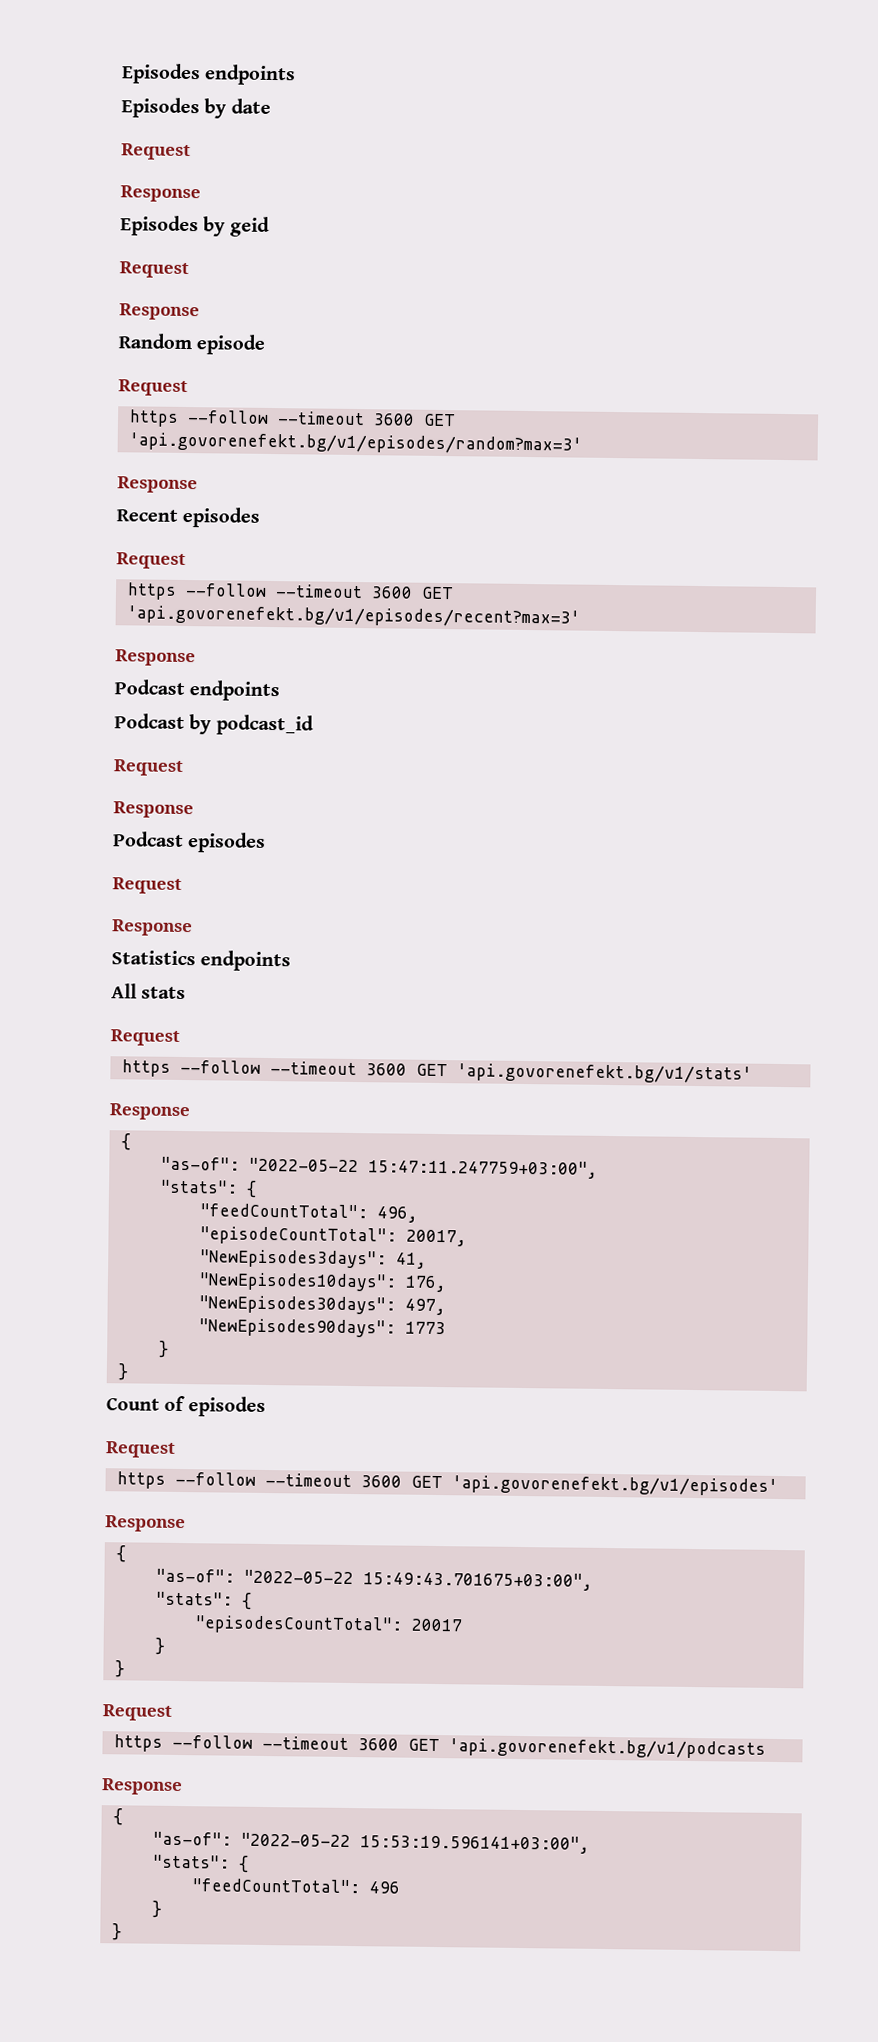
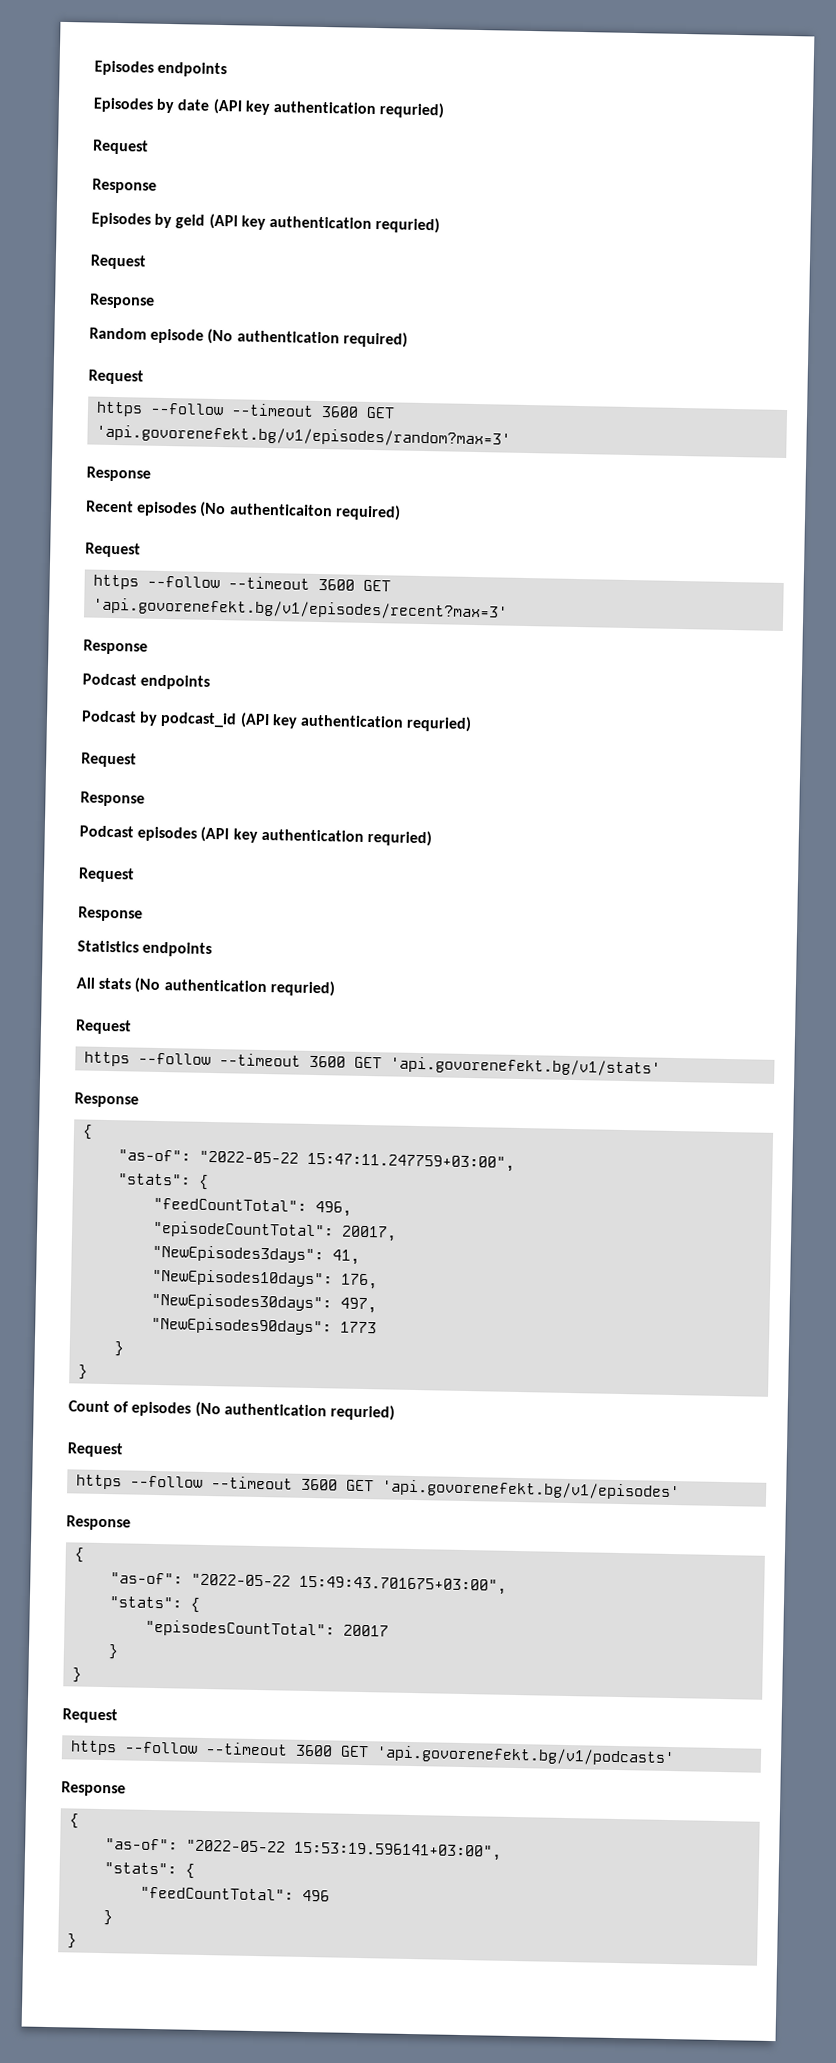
(271, 106) none -> [212,98,445,119] (API key authentication requried)
(270, 226) none -> [208,213,441,234] (API key authentication requried)
(267, 344) none -> [207,328,408,348] (No authentication required)
(261, 517) none -> [199,501,401,521] (No authenticaiton required)
(314, 725) none -> [239,712,473,732] (API key authentication requried)
(267, 842) none -> [200,826,432,847] (API key authentication requried)
(187, 993) none -> [134,977,335,997] (No authentication requried)
(266, 1406) none -> [194,1401,395,1421] (No authentication requried)
[448,1738,766,1759] 'api.govorenefekt.bg/v1/podcasts -> [376,1745,676,1767] 'api.govorenefekt.bg/v1/podcasts'

